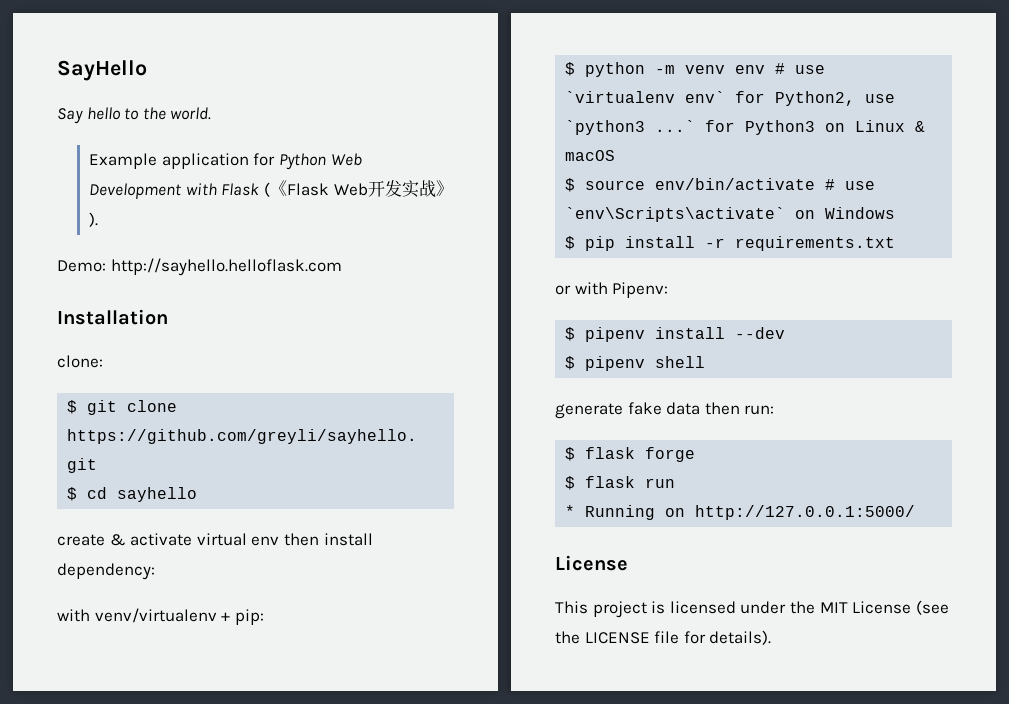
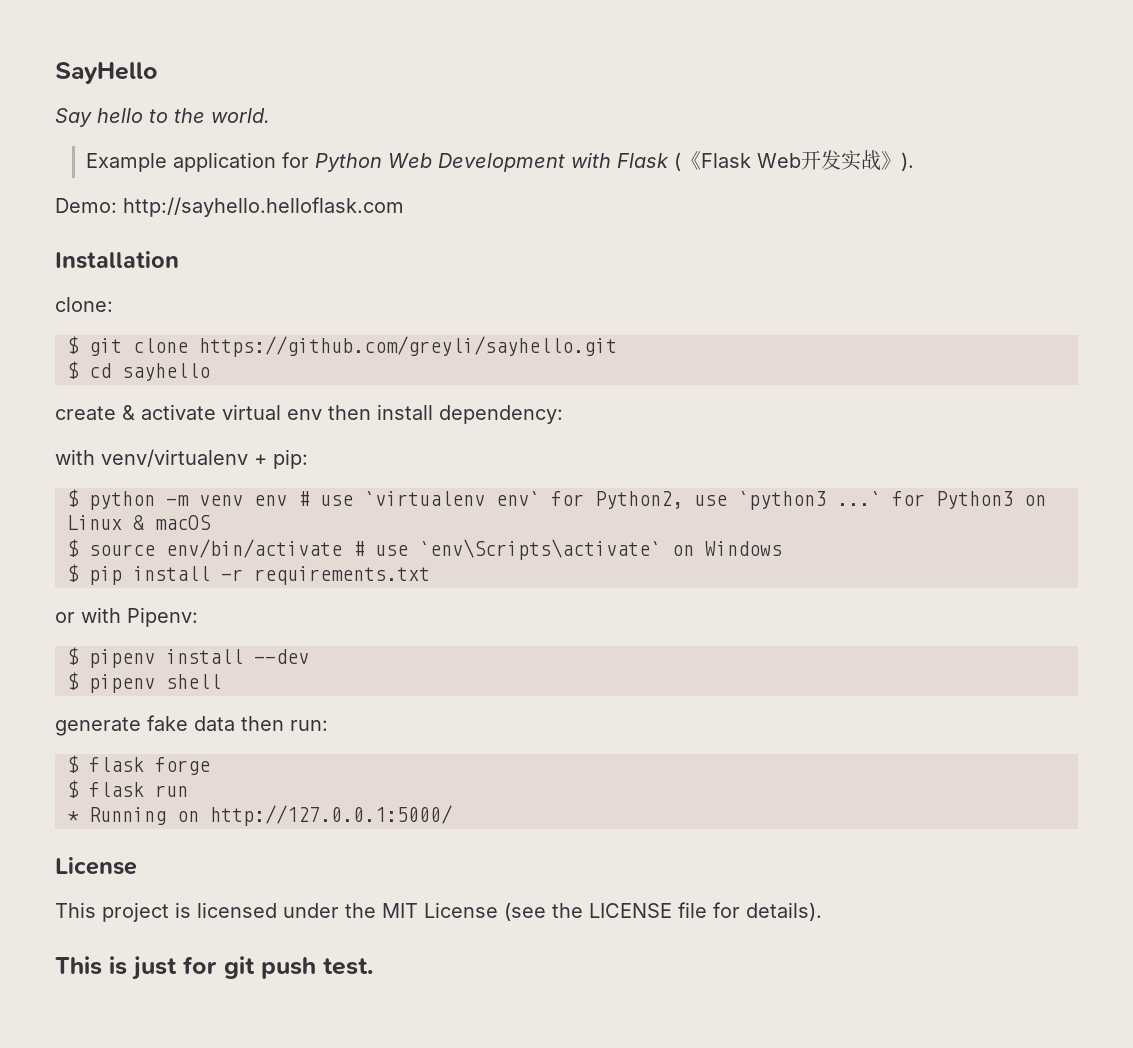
(772, 637) none -> [55,956,373,980] // This is just for git push test.

